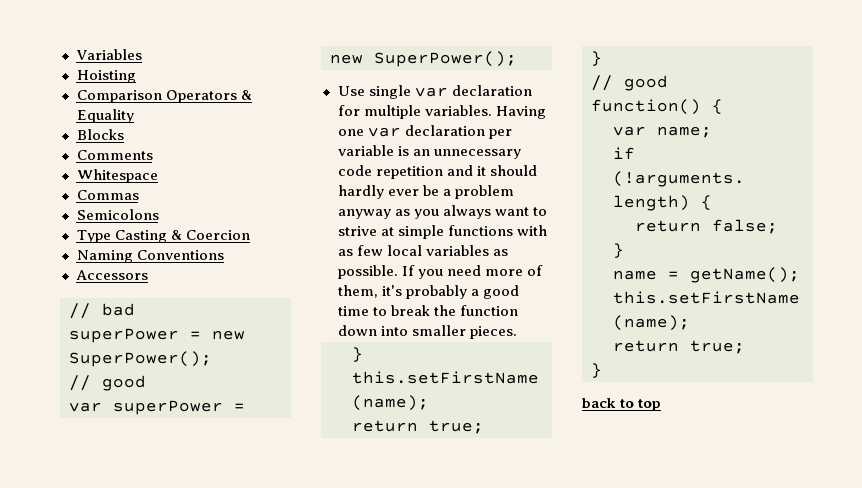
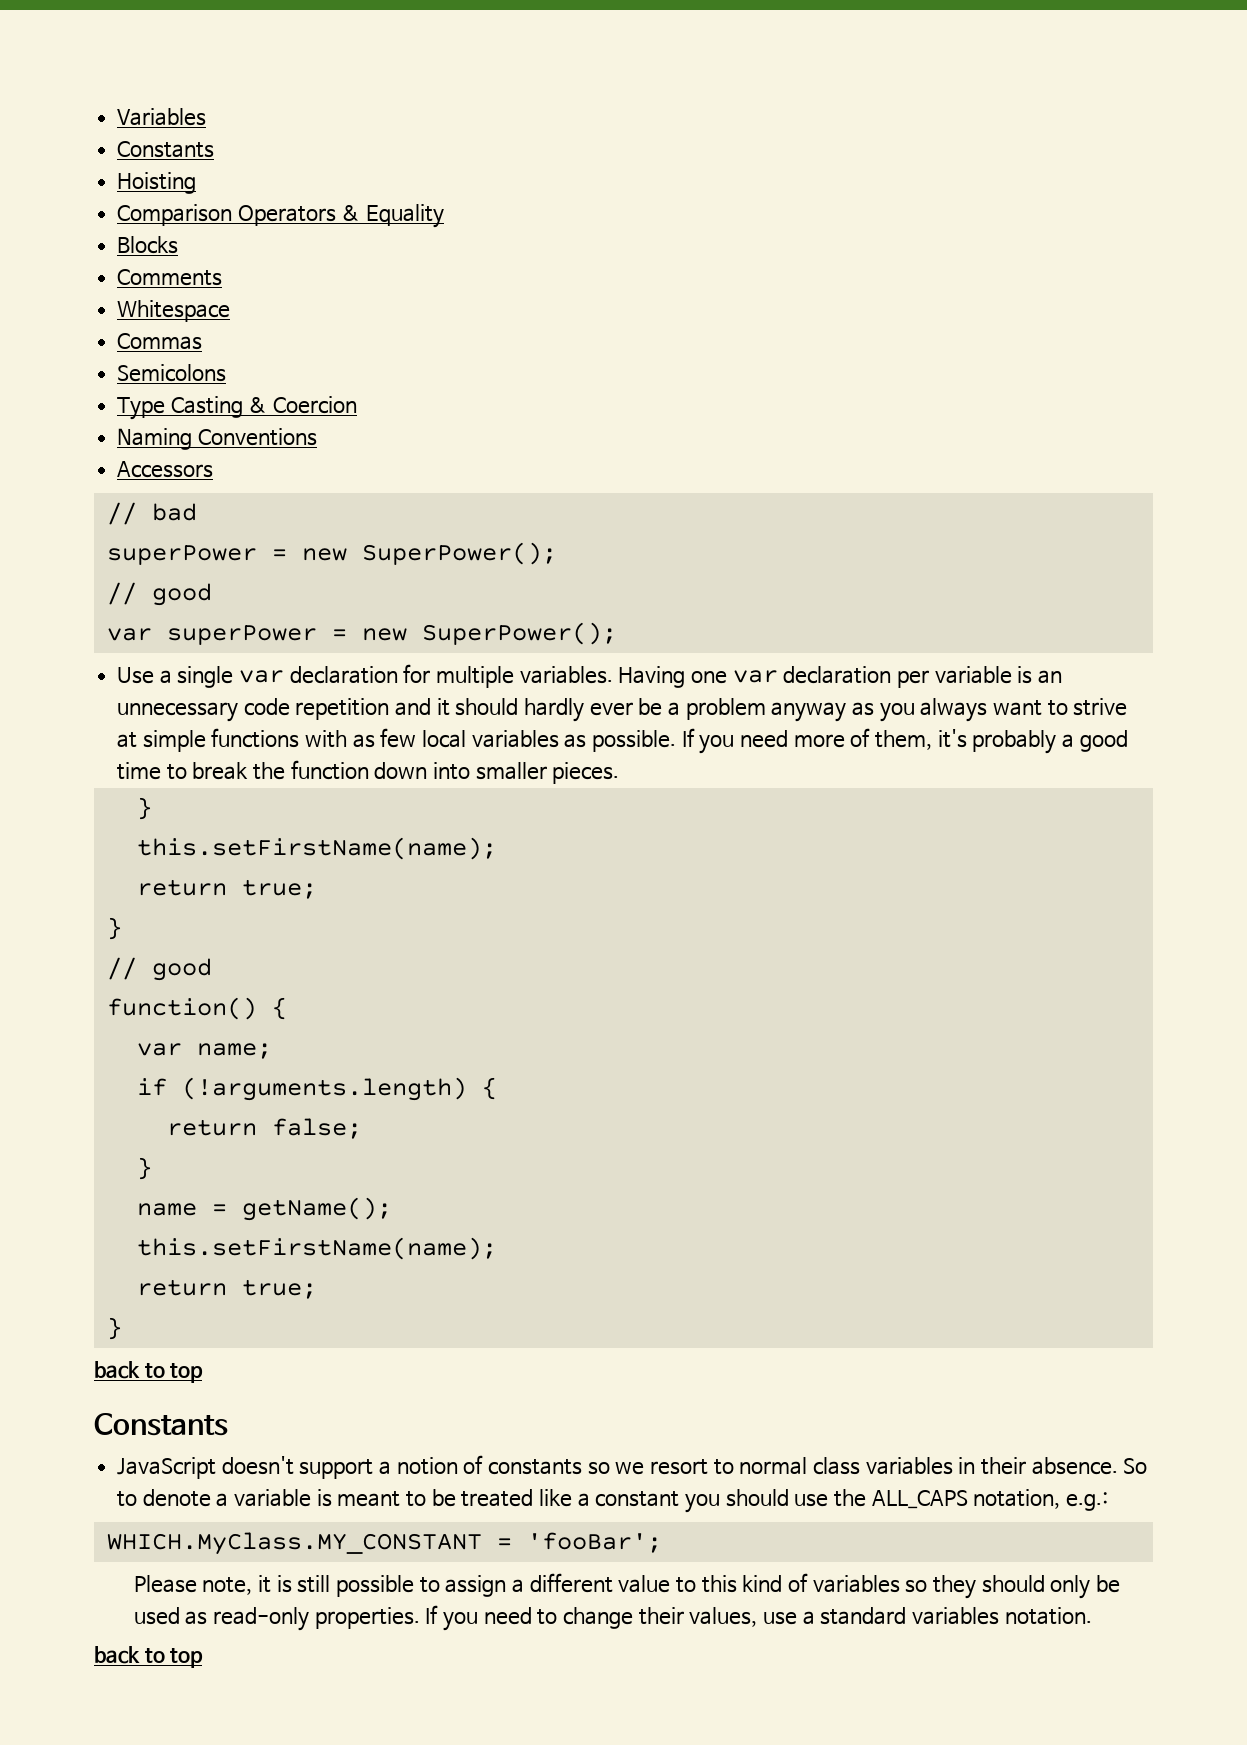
(142, 54) none -> [117,141,215,158] // Constants
(365, 91) none -> [159,670,172,684] a
(662, 405) none -> [94,1413,228,1436] [117,1455,1148,1479] [117,1489,1109,1513] [106,1532,662,1555] [133,1573,1120,1599] [133,1605,1092,1631] [94,1646,204,1668] // Constants // JavaScript doesn't support a notion of constants so we resort to normal class variables in their absence. So to denote a variable is meant to be treated like a constant you should use the ALL_CAPS notation, e.g.: // WHICH.MyClass.MY_CONSTANT = 'fooBar'; // Please note, it is still possible to assign a different value to this kind of variables so they should only be used as read-only properties. If you need to change their values, use a standard variables notation. // back to top

